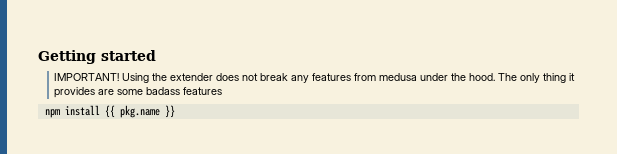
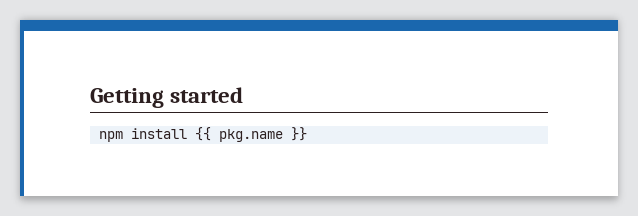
[54,73,576,83] [54,87,223,98] // IMPORTANT! Using the extender does not break any features from medusa under the hood. The only thing it provides are some badass features -> (244, 95) none

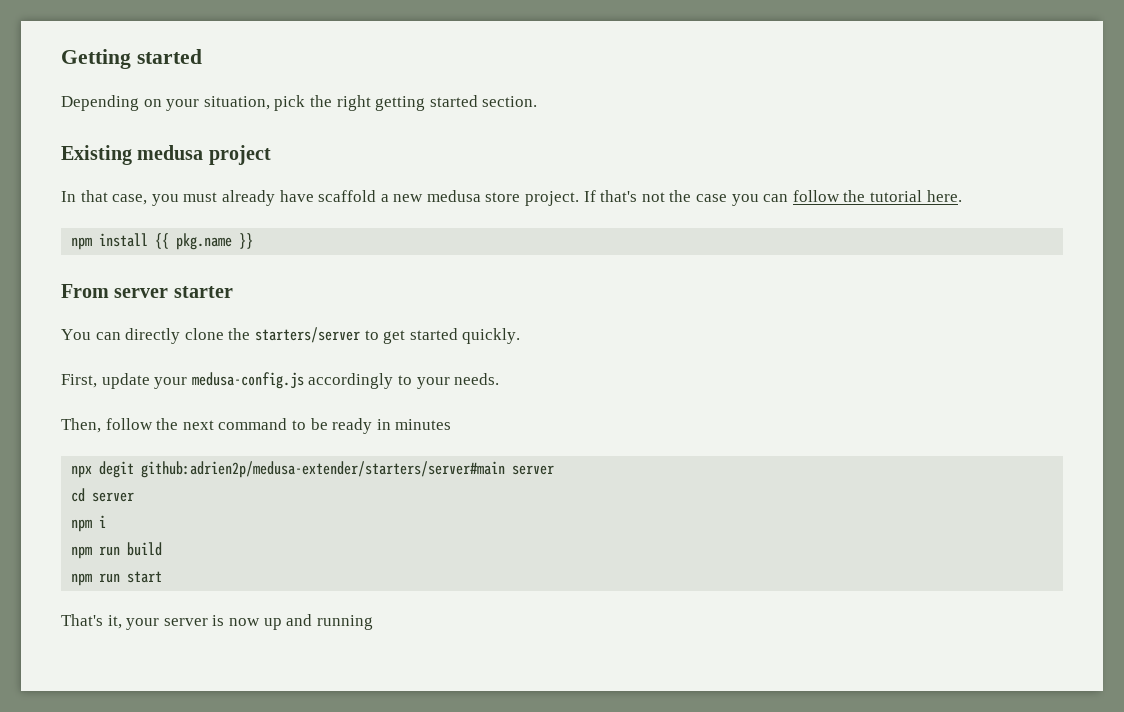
(244, 95) none -> [61,95,538,111] [61,145,271,165] [61,190,962,206] // Depending on your situation, pick the right getting started section. // Existing medusa project // In that case, you must already have scaffold a new medusa store project. If that's not the case you can follow the tutorial here.
(307, 134) none -> [61,284,233,298] [61,327,521,344] [61,372,500,389] [61,418,452,434] [71,461,555,478] [71,488,135,502] [71,515,107,532] [71,542,163,559] [71,571,163,586] [61,614,373,630] // From server starter // You can directly clone the starters/server to get started quickly. // First, update your medusa-config.js accordingly to your needs. // Then, follow the next command to be ready in minutes // npx degit github:adrien2p/medusa-extender/starters/server#main server // cd server // npm i // npm run build // npm run start // That's it, your server is now up and running

